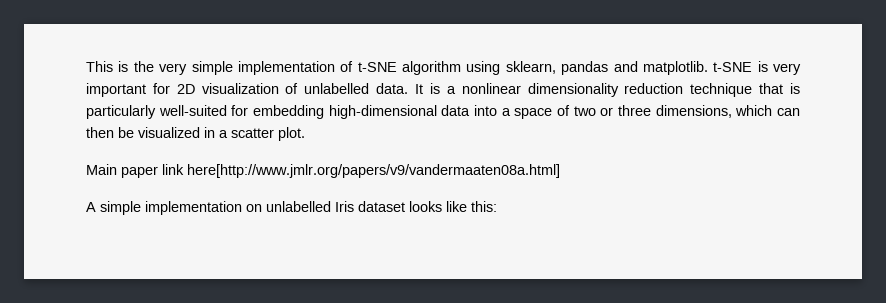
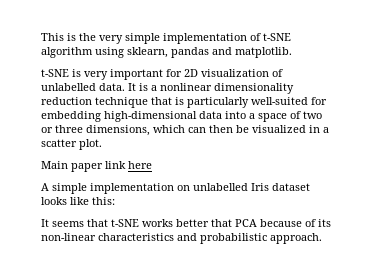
(708, 68) none -> (292, 52) //
[187,164,560,178] here[http://www.jmlr.org/papers/v9/vandermaaten08a.html] -> [128,161,152,169] here
(497, 206) none -> [41,219,331,227] [41,233,322,244] // It seems that t-SNE works better that PCA because of its non-linear characteristics and probabilistic approach.

